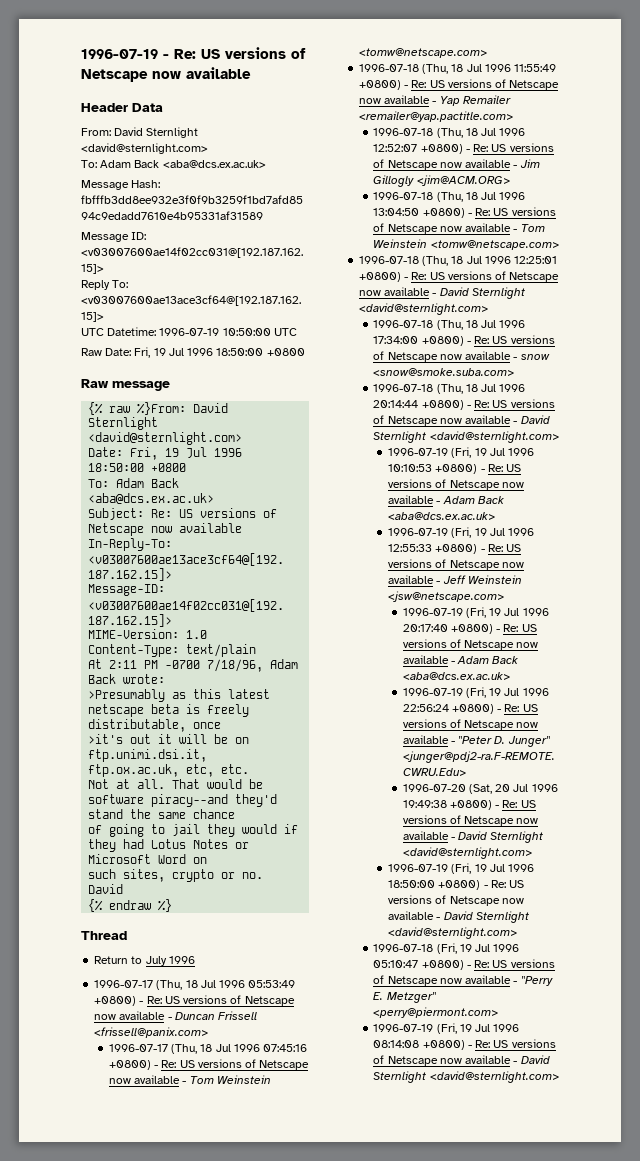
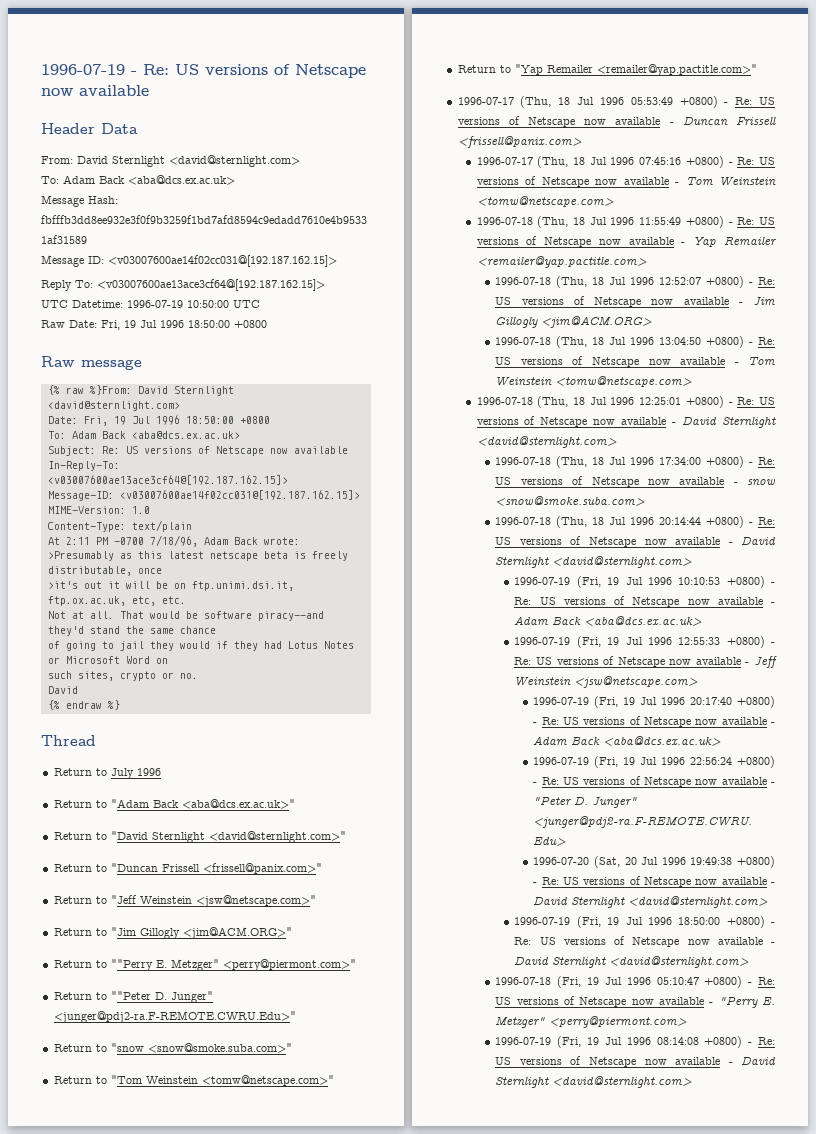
(195, 960) none -> [53,799,295,809] [53,831,346,843] [53,863,322,874] [53,895,316,907] [53,927,292,939] [53,959,356,971] [53,991,213,1003] [53,1011,296,1023] [53,1043,292,1053] [53,1075,334,1086] [457,64,757,76] // Return to "Adam Back <aba@dcs.ex.ac.uk>" // Return to "David Sternlight <david@sternlight.com>" // Return to "Duncan Frissell <frissell@panix.com>" // Return to "Jeff Weinstein <jsw@netscape.com>" // Return to "Jim Gillogly <jim@ACM.ORG>" // Return to ""Perry E. Metzger" <perry@piermont.com>" // Return to ""Peter D. Junger" <junger@pdj2-ra.F-REMOTE.CWRU.Edu>" // Return to "snow <snow@smoke.suba.com>" // Return to "Tom Weinstein <tomw@netscape.com>" // Return to "Yap Remailer <remailer@yap.pactitle.com>"

